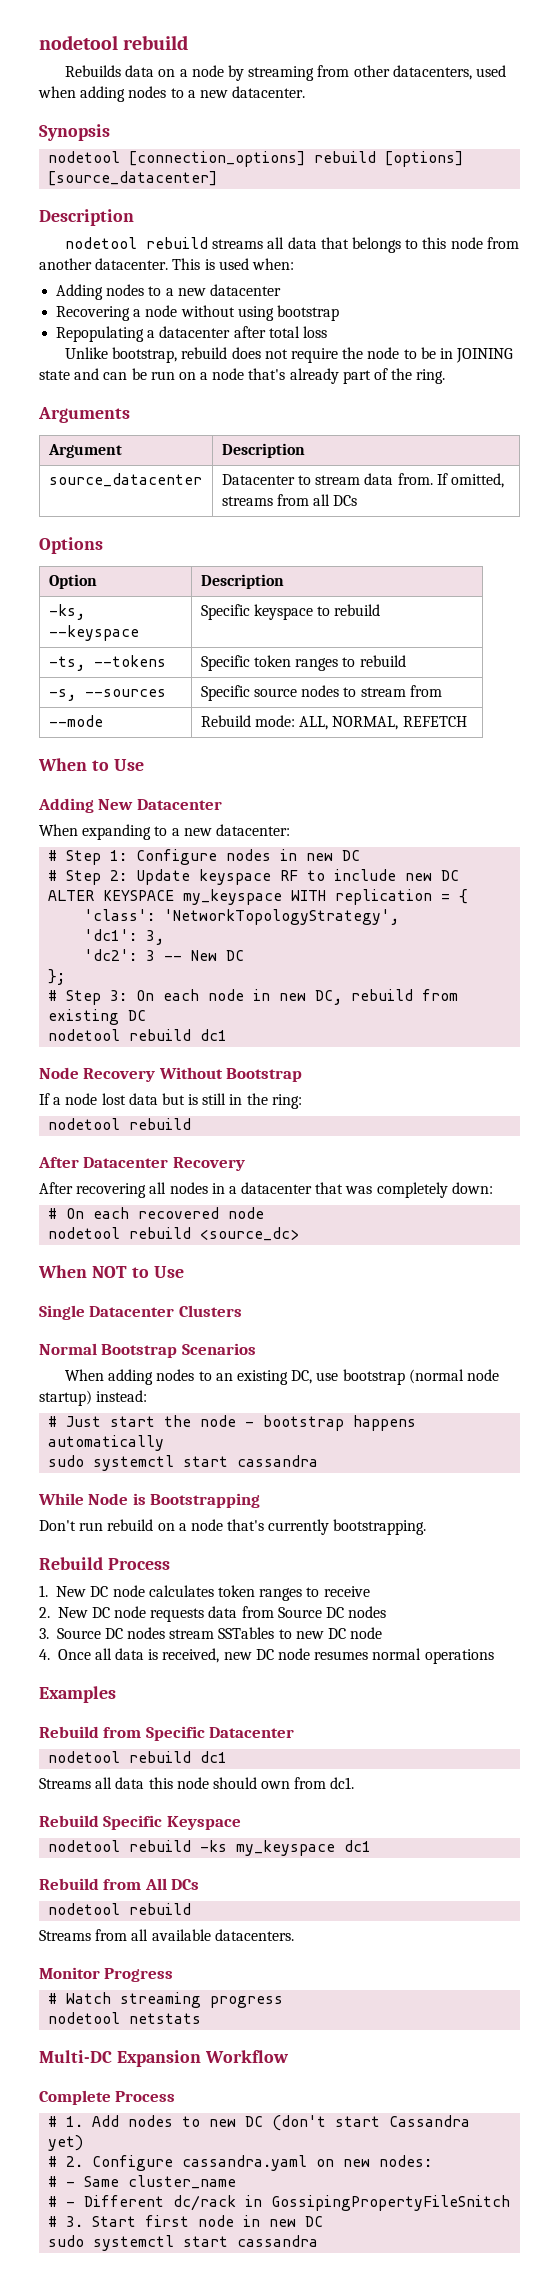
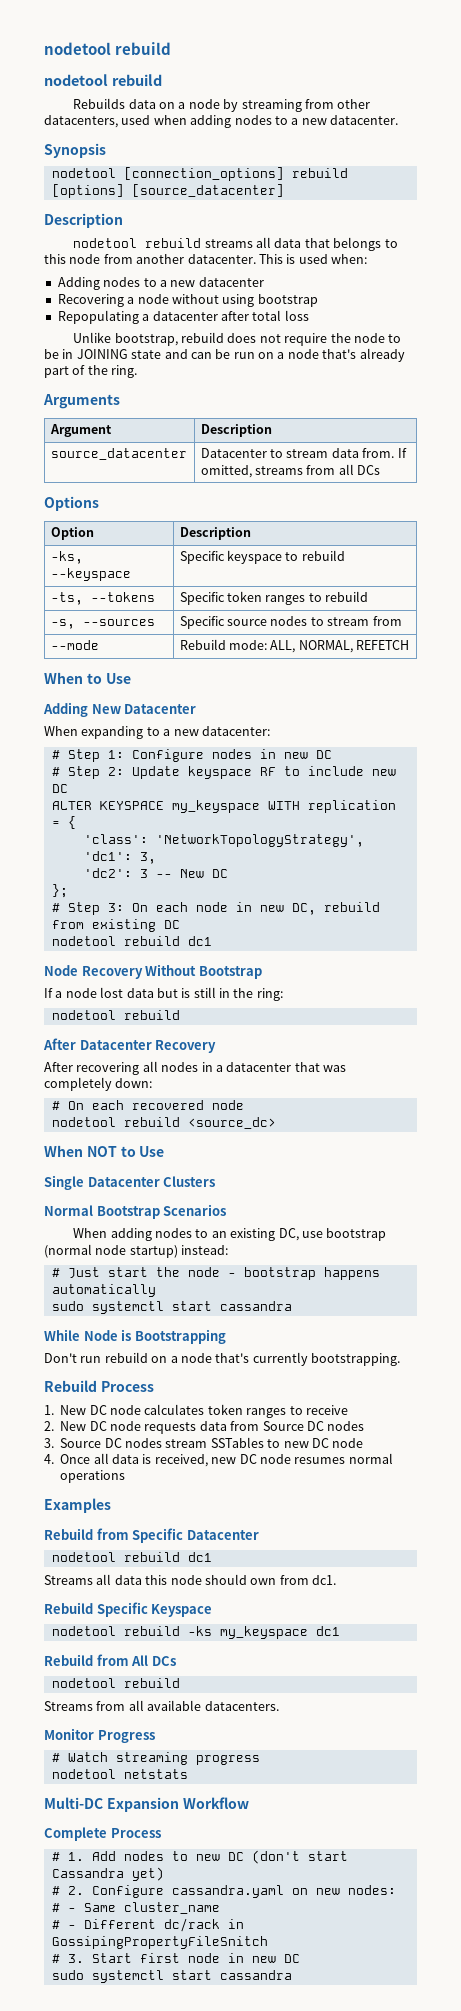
[39,35,189,50] nodetool rebuild -> [44,42,172,55] [44,74,162,86] nodetool rebuild // nodetool rebuild

